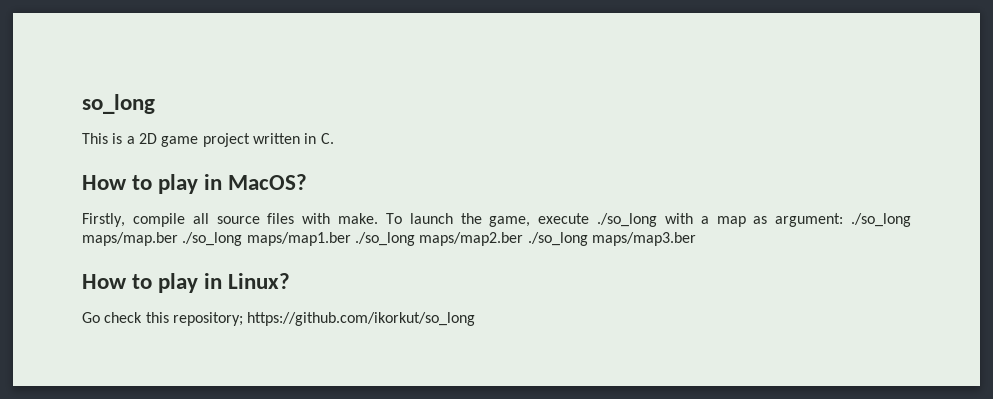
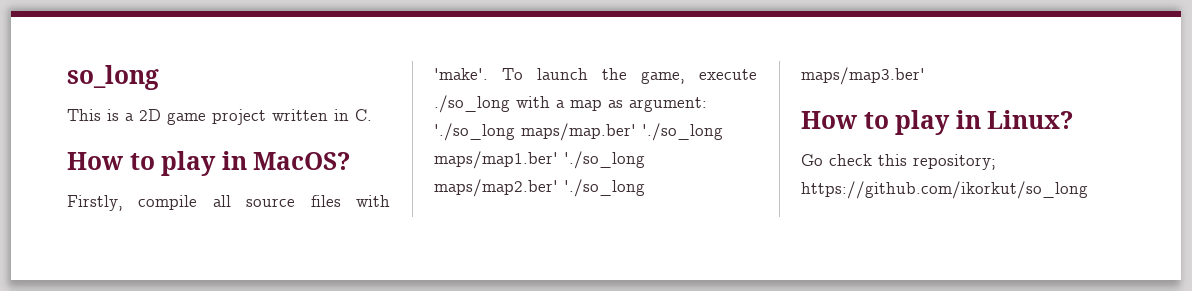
[338,213,378,224] make. -> [434,68,488,80] 'make'.
[851,213,912,227] [82,232,696,246] ./so_long maps/map.ber ./so_long maps/map1.ber ./so_long maps/map2.ber ./so_long maps/map3.ber -> [434,123,723,141] [434,151,645,169] [434,179,645,197] [801,67,925,85] './so_long maps/map.ber' './so_long maps/map1.ber' './so_long maps/map2.ber' './so_long maps/map3.ber'

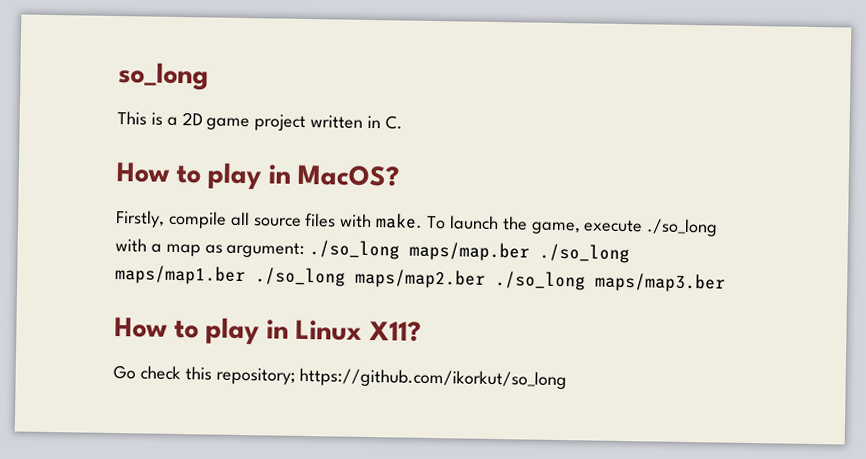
[434,68,488,80] 'make'. -> [376,213,424,229] make.
[434,123,723,141] [434,151,645,169] [434,179,645,197] [801,67,925,85] [801,110,1074,135] './so_long maps/map.ber' './so_long maps/map1.ber' './so_long maps/map2.ber' './so_long maps/map3.ber' // How to play in Linux? -> [309,240,631,264] [115,265,726,293] [114,317,422,345] ./so_long maps/map.ber ./so_long maps/map1.ber ./so_long maps/map2.ber ./so_long maps/map3.ber // How to play in Linux X11?

